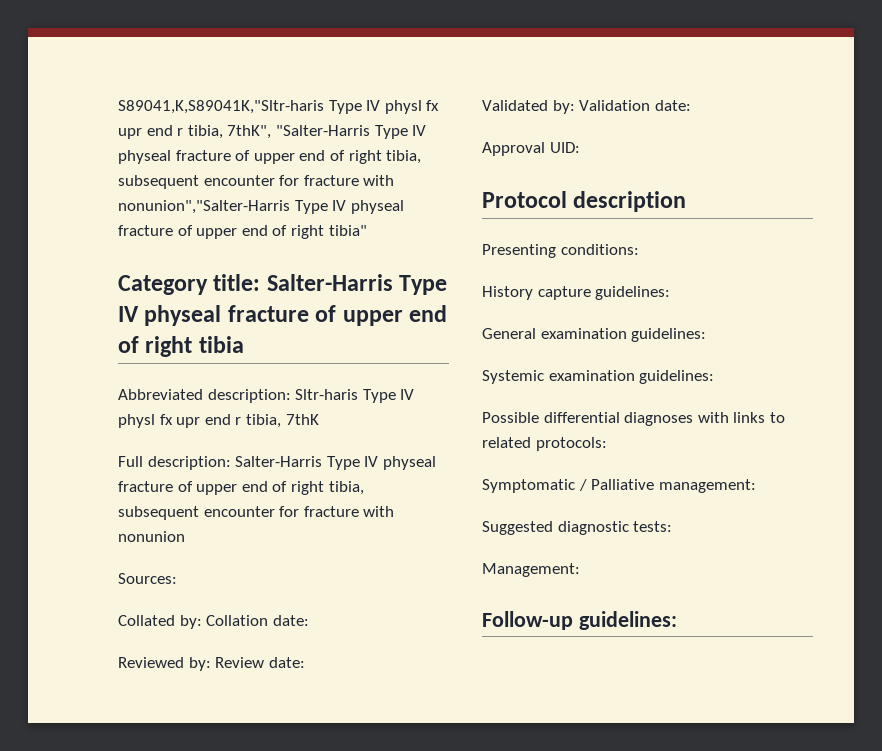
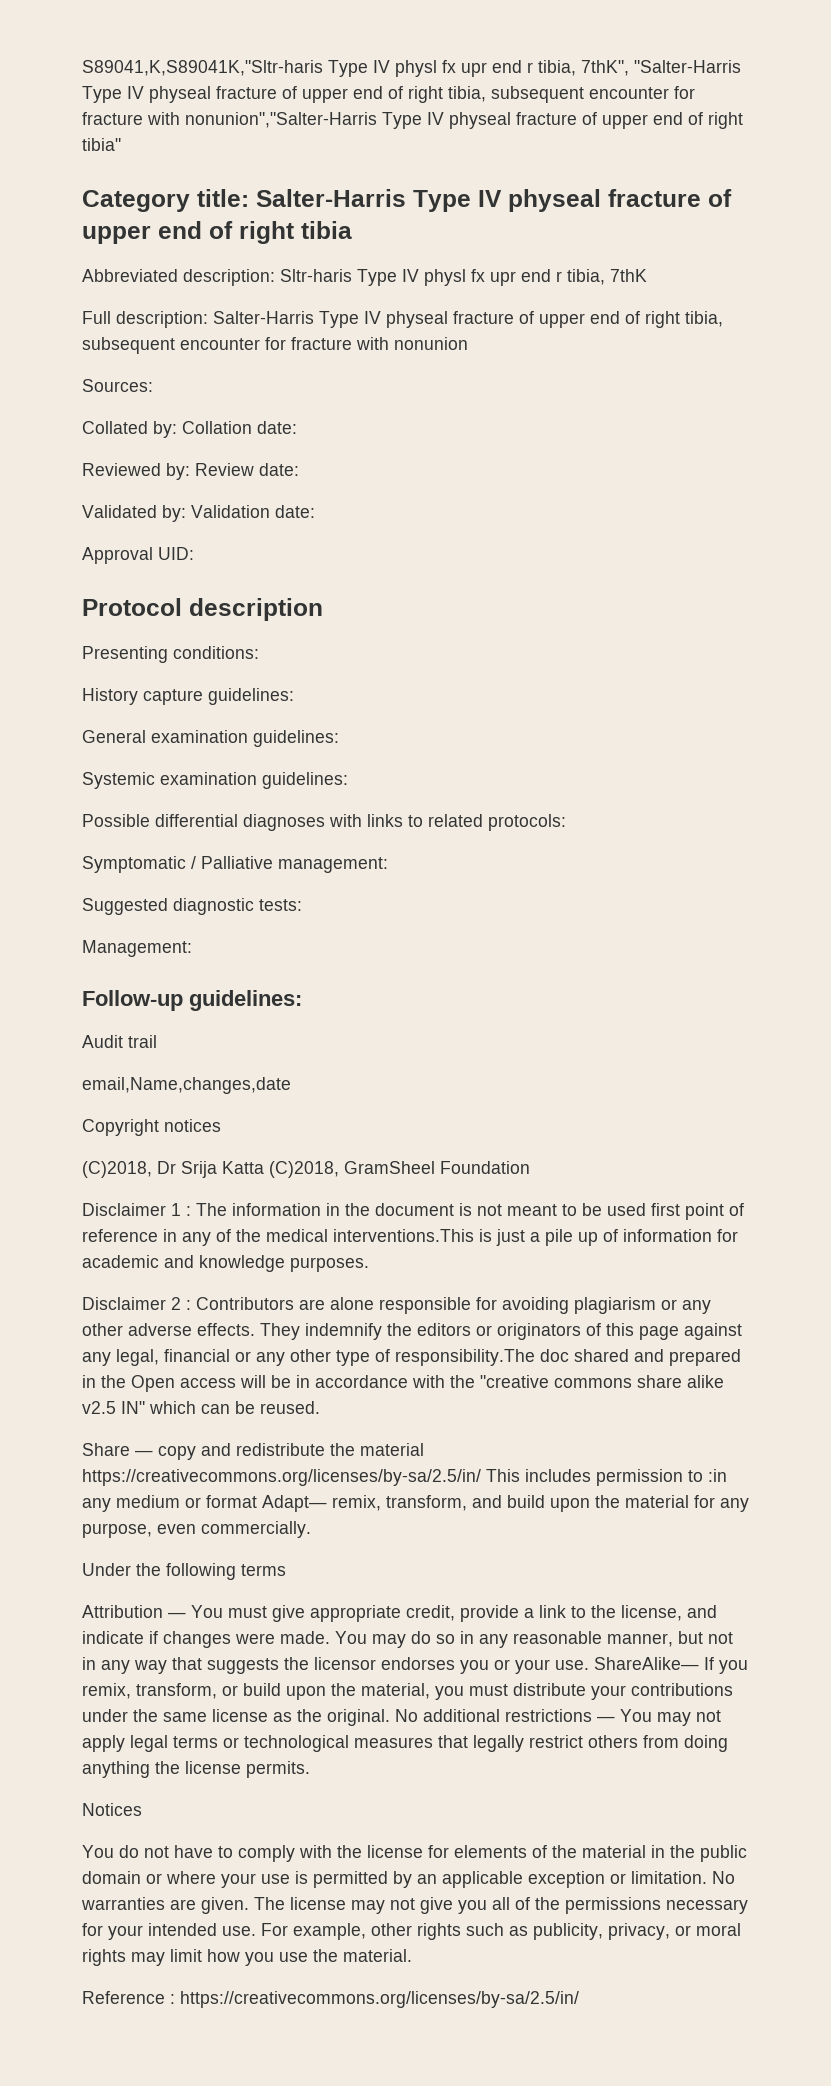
(677, 620) none -> [82,1035,157,1048] [82,1077,291,1094] [82,1119,221,1136] [82,1161,530,1178] [82,1203,744,1220] [82,1229,738,1246] [82,1255,369,1272] [82,1297,711,1314] [82,1323,742,1340] [82,1349,741,1366] [82,1375,724,1392] [82,1401,320,1414] [82,1443,424,1460] [82,1469,727,1486] [82,1495,749,1512] [82,1521,311,1538] [82,1563,286,1580] [82,1605,717,1622] [82,1631,733,1648] [82,1657,748,1674] [82,1683,733,1700] [82,1709,721,1726] [82,1735,728,1752] [82,1761,310,1778] [82,1803,142,1816] [82,1845,747,1862] [82,1871,735,1888] [81,1897,748,1914] [82,1923,741,1940] [82,1949,412,1966] [82,1991,579,2008] // Audit trail // email,Name,changes,date // Copyright notices // (C)2018, Dr Srija Katta (C)2018, GramSheel Foundation // Disclaimer 1 : The information in the document is not meant to be used first point of reference in any of the medical interventions.This is just a pile up of information for academic and knowledge purposes. // Disclaimer 2 : Contributors are alone responsible for avoiding plagiarism or any other adverse effects. They indemnify the editors or originators of this page against any legal, financial or any other type of responsibility.The doc shared and prepared in the Open access will be in accordance with the "creative commons share alike v2.5 IN" which can be reused. // Share — copy and redistribute the material https://creativecommons.org/licenses/by-sa/2.5/in/ This includes permission to :in any medium or format Adapt— remix, transform, and build upon the material for any purpose, even commercially. // Under the following terms // Attribution — You must give appropriate credit, provide a link to the license, and indicate if changes were made. You may do so in any reasonable manner, but not in any way that suggests the licensor endorses you or your use. ShareAlike— If you remix, transform, or build upon the material, you must distribute your contributions under the same license as the original. No additional restrictions — You may not apply legal terms or technological measures that legally restrict others from doing anything the license permits. // Notices // You do not have to comply with the license for elements of the material in the public domain or where your use is permitted by an applicable exception or limitation. No warranties are given. The license may not give you all of the permissions necessary for your intended use. For example, other rights such as publicity, privacy, or moral rights may limit how you use the material. // Reference : https://creativecommons.org/licenses/by-sa/2.5/in/

